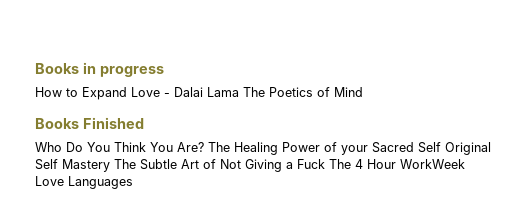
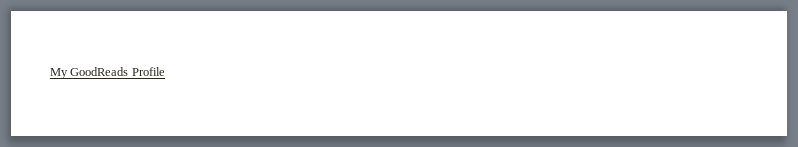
[35,62,164,77] [35,87,363,100] [35,117,144,129] [35,142,491,155] [35,159,465,172] [35,176,133,189] Books in progress // How to Expand Love - Dalai Lama The Poetics of Mind // Books Finished // Who Do You Think You Are? The Healing Power of your Sacred Self Original Self Mastery The Subtle Art of Not Giving a Fuck The 4 Hour WorkWeek Love Languages -> [50,67,165,79] My GoodReads Profile

